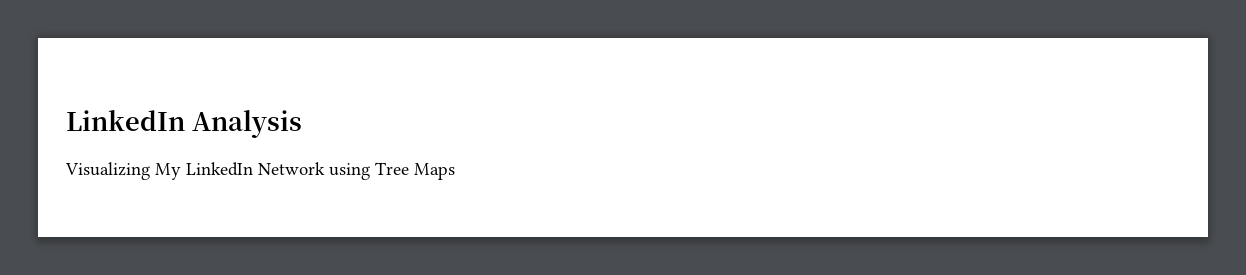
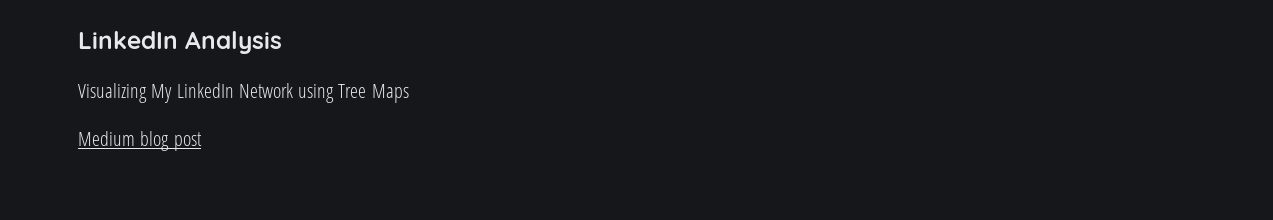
(455, 171) none -> [78,131,202,151] // Medium blog post

